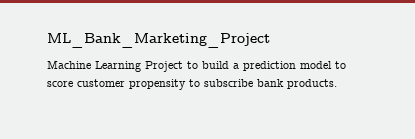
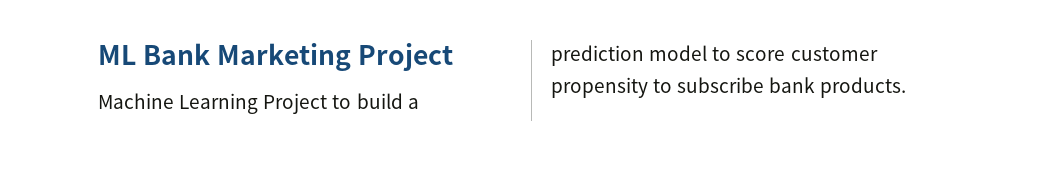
[47,33,270,48] ML_Bank_Marketing_Project -> [98,43,454,71] ML Bank Marketing Project

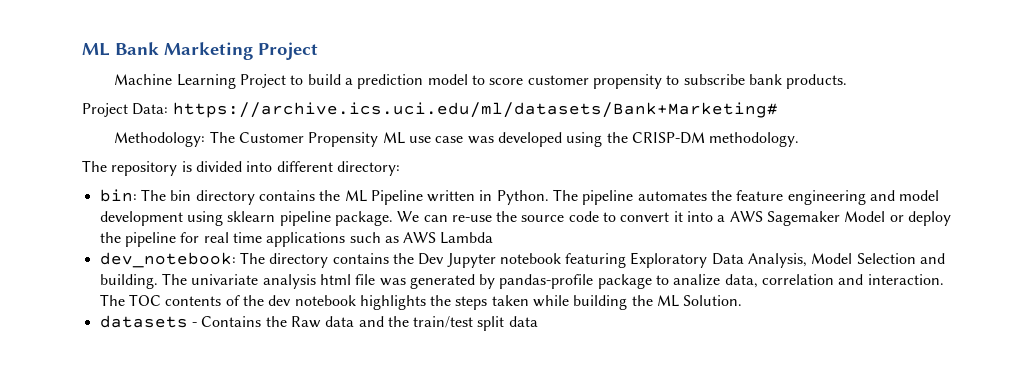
(906, 87) none -> [82,102,778,118] [114,131,800,147] [82,160,400,176] [99,189,940,205] [99,211,952,226] [99,232,494,247] [99,252,946,268] [99,273,944,289] [99,294,743,310] [99,315,538,331] // Project Data: https://archive.ics.uci.edu/ml/datasets/Bank+Marketing# // Methodology: The Customer Propensity ML use case was developed using the CRISP-DM methodology. // The repository is divided into different directory: // bin: The bin directory contains the ML Pipeline written in Python. The pipeline automates the feature engineering and model development using sklearn pipeline package. We can re-use the source code to convert it into a AWS Sagemaker Model or deploy the pipeline for real time applications such as AWS Lambda // dev_notebook: The directory contains the Dev Jupyter notebook featuring Exploratory Data Analysis, Model Selection and building. The univariate analysis html file was generated by pandas-profile package to analize data, correlation and interaction. The TOC contents of the dev notebook highlights the steps taken while building the ML Solution. // datasets - Contains the Raw data and the train/test split data

